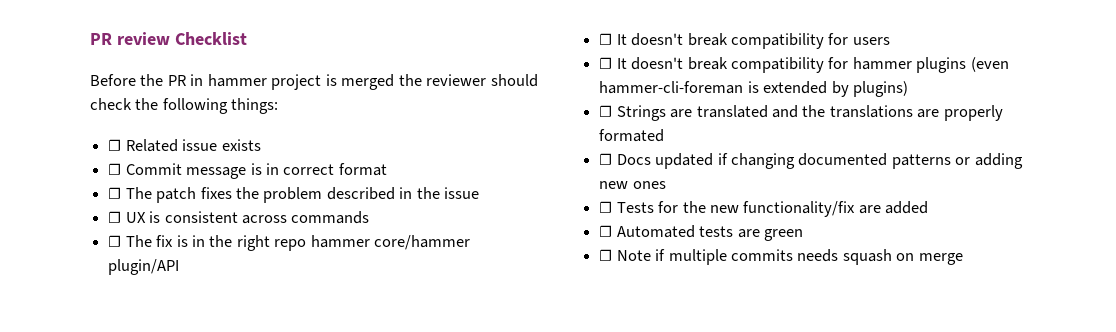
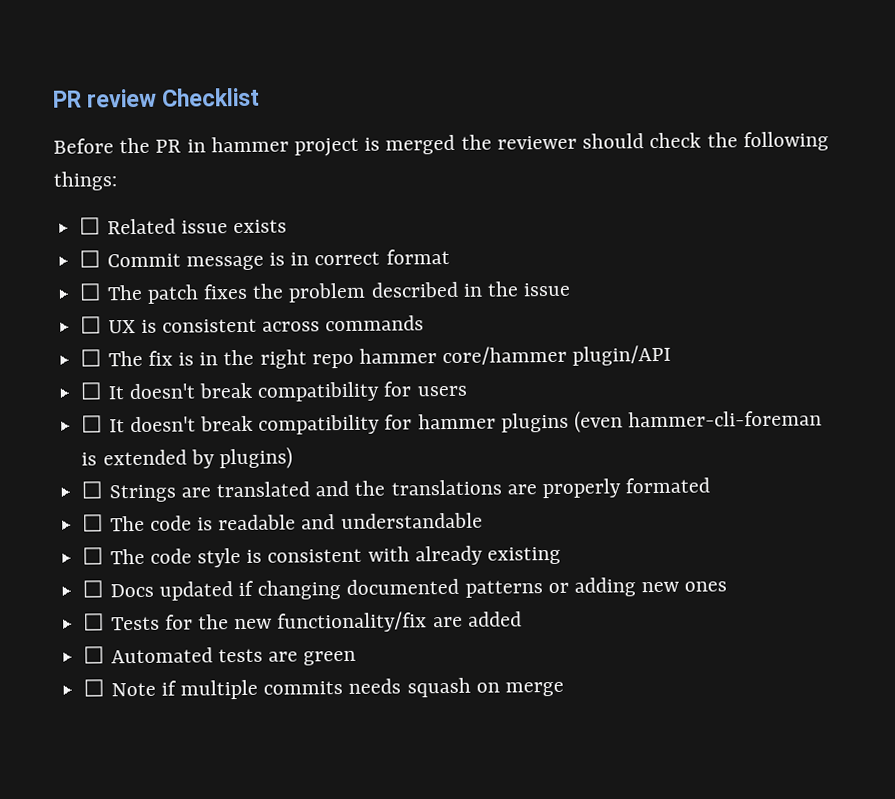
(665, 135) none -> [82,512,483,532] [82,545,561,568] // ☐ The code is readable and understandable // ☐ The code style is consistent with already existing

